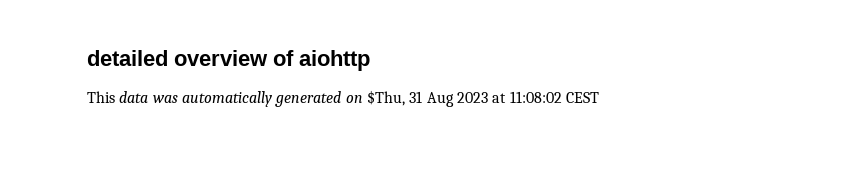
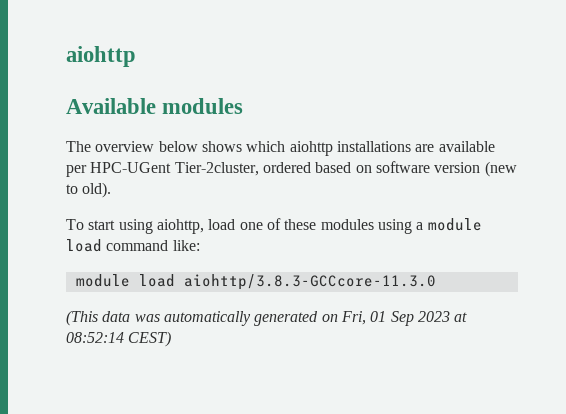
[87,50,370,71] [87,91,115,103] detailed overview of aiohttp // This -> [66,46,136,67] [66,98,244,114] [66,141,495,156] [66,161,517,177] [66,182,112,198] [66,218,482,234] [66,239,200,252] [75,274,436,290] [66,310,98,326] aiohttp // Available modules // The overview below shows which aiohttp installations are available per HPC-UGent Tier-2cluster, ordered based on software version (new to old). // To start using aiohttp, load one of these modules using a module load command like: // module load aiohttp/3.8.3-GCCcore-11.3.0 // (This
[366,90,599,107] $Thu, 31 Aug 2023 at 11:08:02 CEST -> [340,311,468,326] [66,331,172,347] Fri, 01 Sep 2023 at 08:52:14 CEST)

